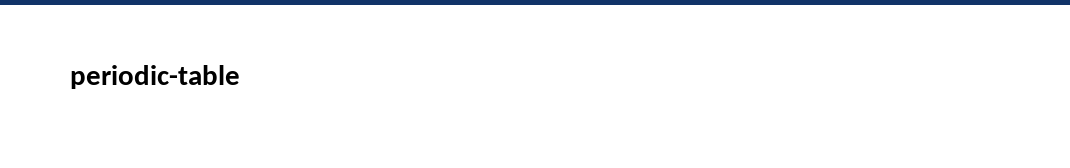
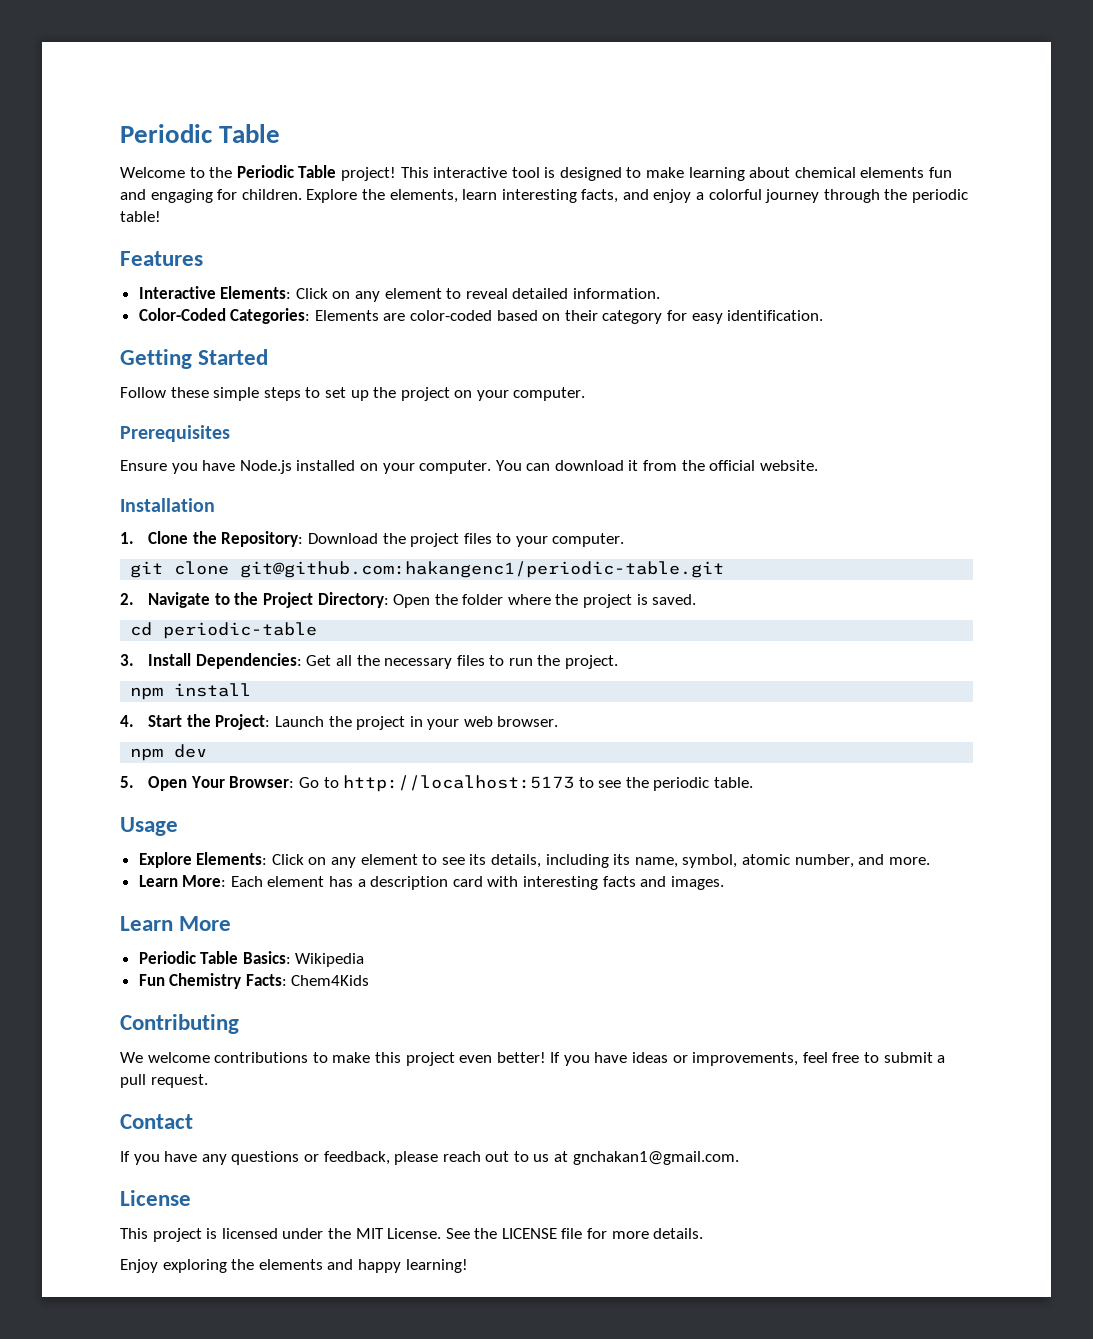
[70,65,240,89] periodic-table -> [120,124,281,143] [120,165,953,181] [120,189,969,203] [120,211,161,222] [120,251,203,266] [138,286,661,302] [138,308,824,324] [120,349,269,369] [120,387,586,401] [120,425,230,442] [120,460,818,474] [120,498,215,512] [120,531,625,547] [130,561,725,578] [120,592,697,608] [130,622,318,639] [120,653,619,669] [130,683,252,700] [120,714,559,730] [130,744,208,761] [120,775,754,792] [120,817,178,836] [138,852,930,868] [138,875,724,890] [120,916,232,931] [138,951,365,967] [138,973,370,989] [120,1014,239,1034] [120,1052,946,1066] [120,1074,208,1088] [120,1114,193,1129] [120,1151,739,1165] [120,1190,191,1206] [120,1228,704,1242] [120,1259,468,1273] Periodic Table // Welcome to the Periodic Table project! This interactive tool is designed to make learning about chemical elements fun and engaging for children. Explore the elements, learn interesting facts, and enjoy a colorful journey through the periodic table! // Features // Interactive Elements: Click on any element to reveal detailed information. // Color-Coded Categories: Elements are color-coded based on their category for easy identification. // Getting Started // Follow these simple steps to set up the project on your computer. // Prerequisites // Ensure you have Node.js installed on your computer. You can download it from the official website. // Installation // 1. Clone the Repository: Download the project files to your computer. // git clone git@github.com:hakangenc1/periodic-table.git // 2. Navigate to the Project Directory: Open the folder where the project is saved. // cd periodic-table // 3. Install Dependencies: Get all the necessary files to run the project. // npm install // 4. Start the Project: Launch the project in your web browser. // npm dev // 5. Open Your Browser: Go to http://localhost:5173 to see the periodic table. // Usage // Explore Elements: Click on any element to see its details, including its name, symbol, atomic number, and more. // Learn More: Each element has a description card with interesting facts and images. // Learn More // Periodic Table Basics: Wikipedia // Fun Chemistry Facts: Chem4Kids // Contributing // We welcome contributions to make this project even better! If you have ideas or improvements, feel free to submit a pull request. // Contact // If you have any questions or feedback, please reach out to us at gnchakan1@gmail.com. // License // This project is licensed under the MIT License. See the LICENSE file for more details. // Enjoy exploring the elements and happy learning!

